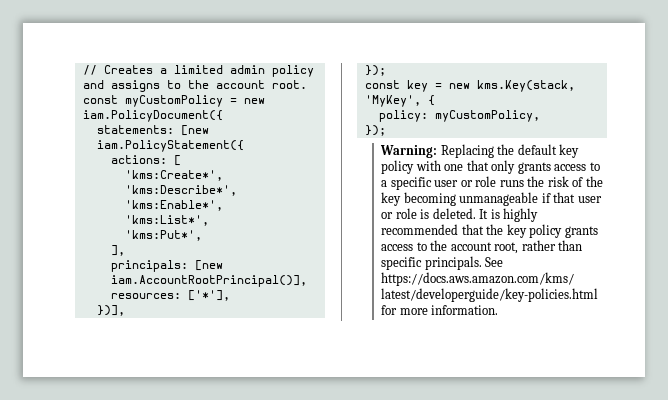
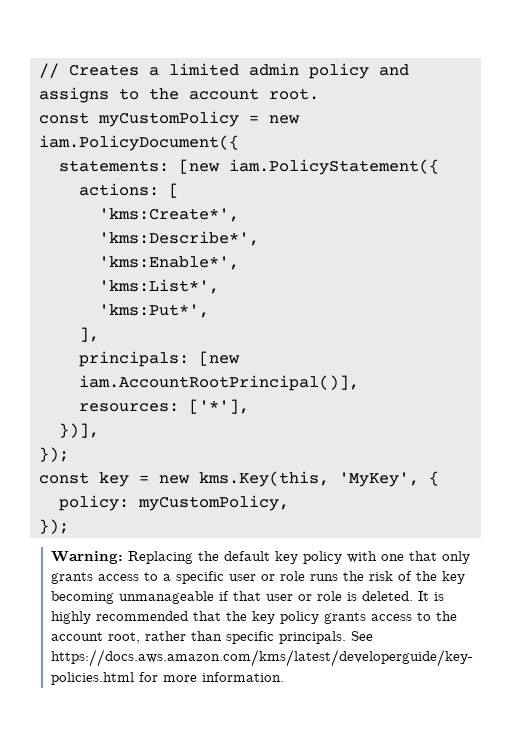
[476,80,575,92] kms.Key(stack, -> [198,471,329,487] kms.Key(this,

